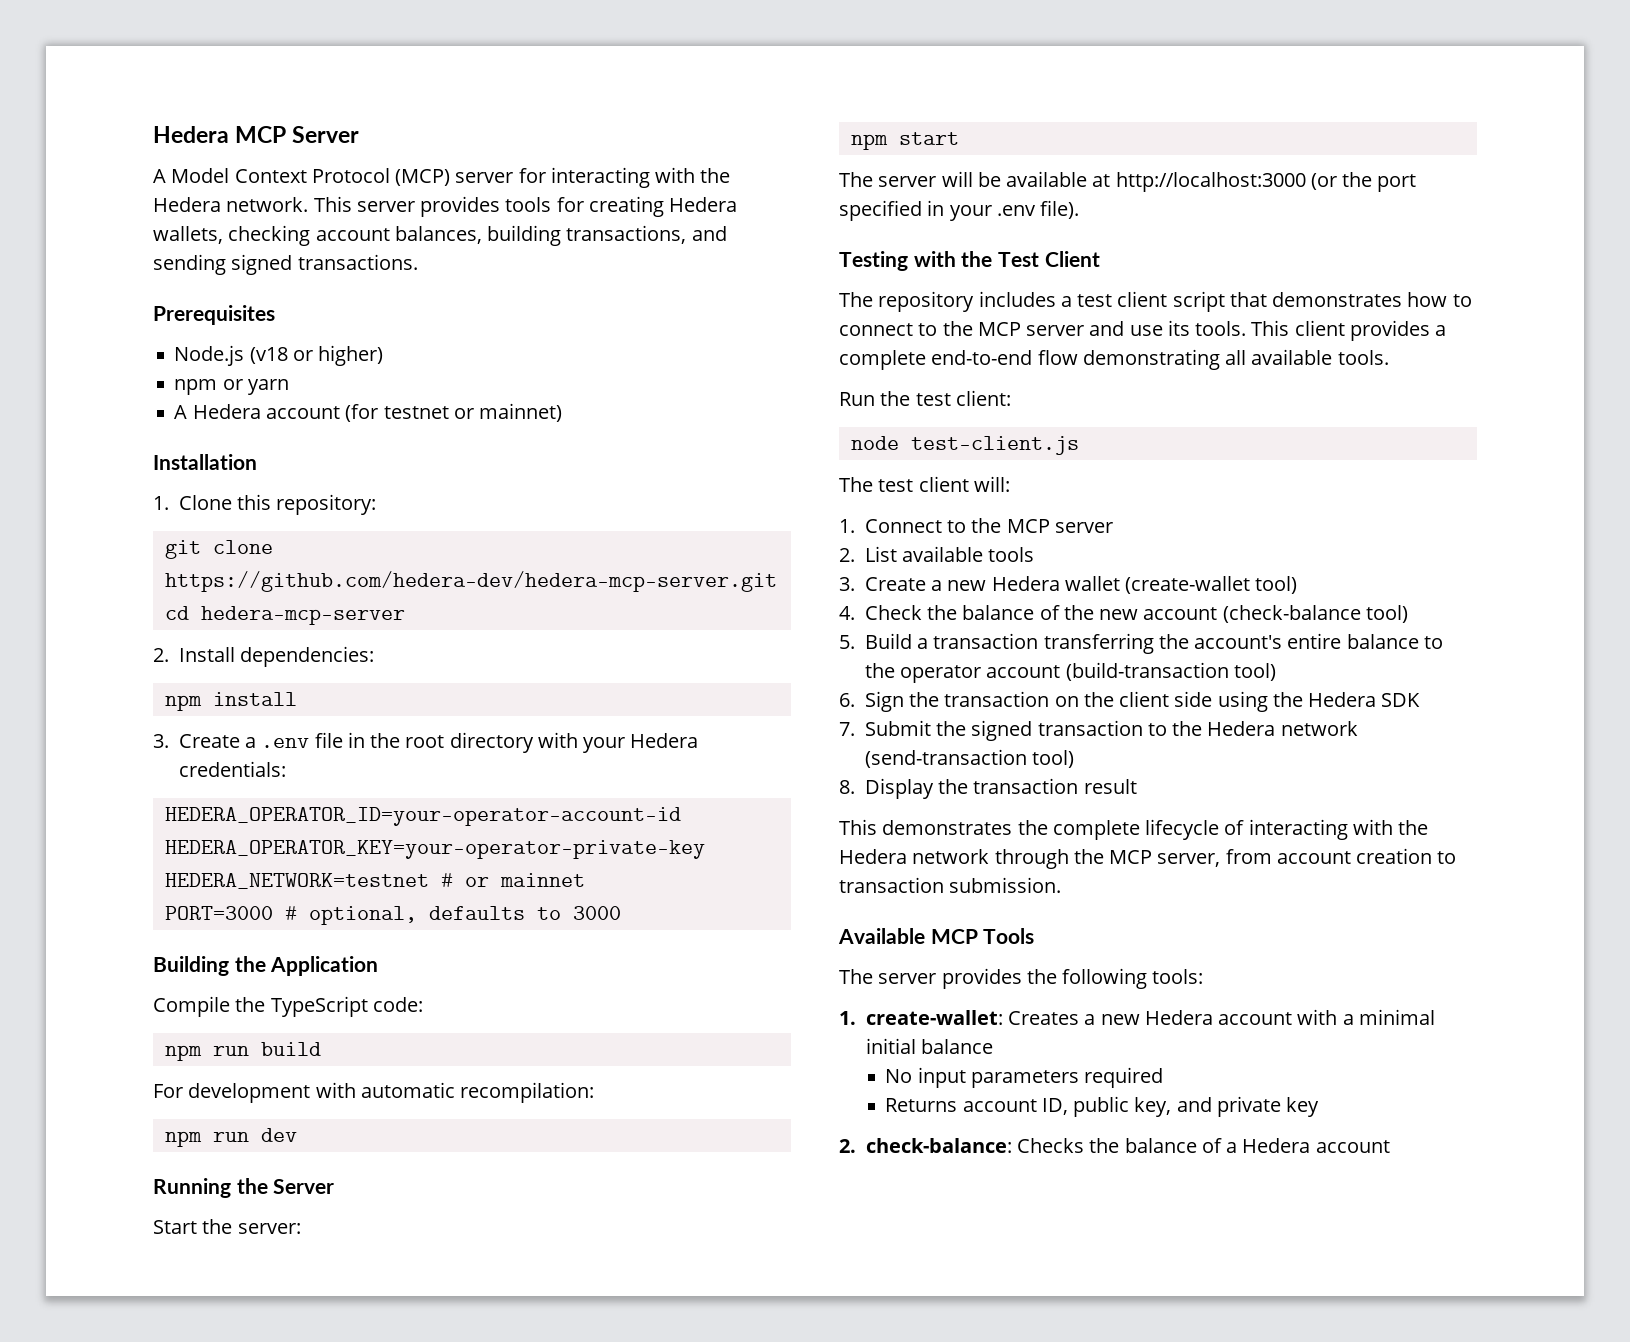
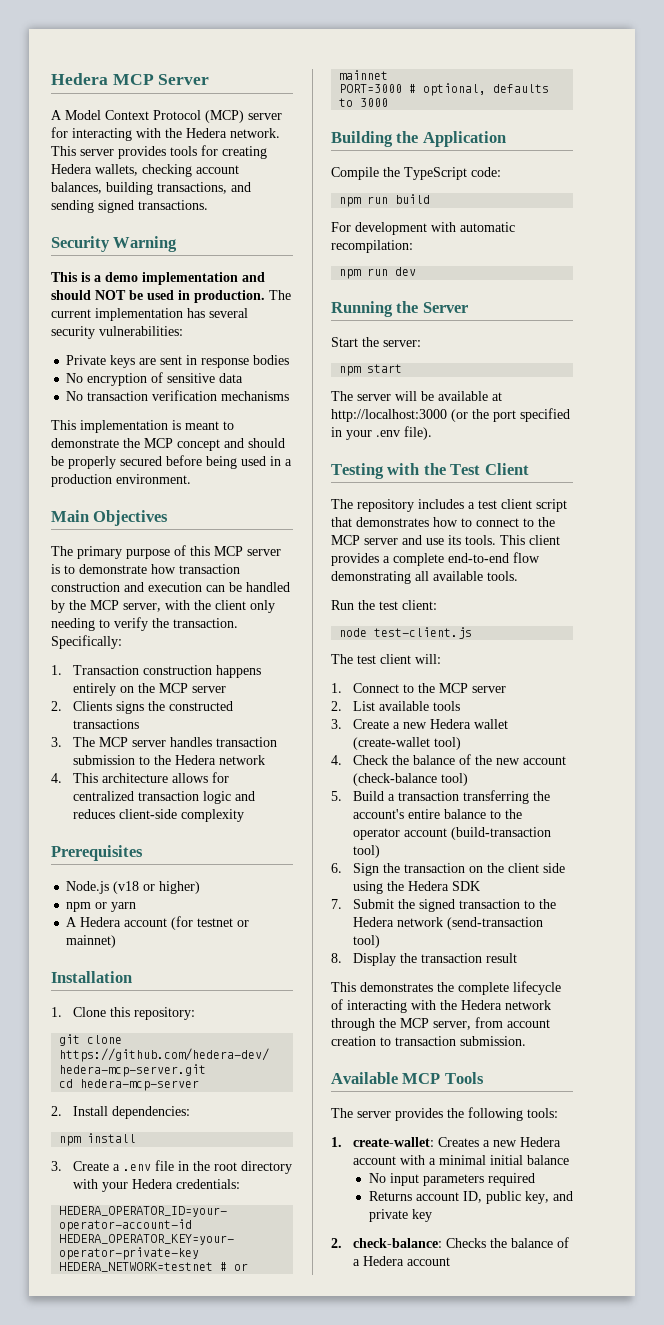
(418, 262) none -> [51,236,178,252] [51,272,265,285] [51,290,291,303] [51,308,248,321] [51,326,183,339] [66,355,290,368] [66,372,244,386] [66,390,290,401] [51,420,234,433] [51,438,285,451] [51,455,292,469] [51,474,191,487] [51,510,169,526] [51,545,281,559] [51,564,240,574] [51,582,290,592] [51,600,275,613] [51,617,238,631] [51,635,122,649] [51,665,262,678] [73,683,227,696] [51,701,234,714] [73,719,140,729] [51,737,278,747] [73,755,266,765] [51,772,230,783] [73,791,256,804] [73,809,245,822] // Security Warning // This is a demo implementation and should NOT be used in production. The current implementation has several security vulnerabilities: // Private keys are sent in response bodies // No encryption of sensitive data // No transaction verification mechanisms // This implementation is meant to demonstrate the MCP concept and should be properly secured before being used in a production environment. // Main Objectives // The primary purpose of this MCP server is to demonstrate how transaction construction and execution can be handled by the MCP server, with the client only needing to verify the transaction. Specifically: // 1. Transaction construction happens entirely on the MCP server // 2. Clients signs the constructed transactions // 3. The MCP server handles transaction submission to the Hedera network // 4. This architecture allows for centralized transaction logic and reduces client-side complexity

